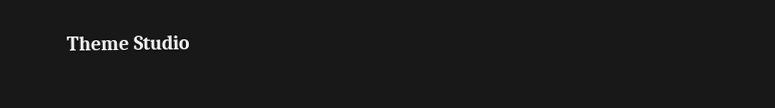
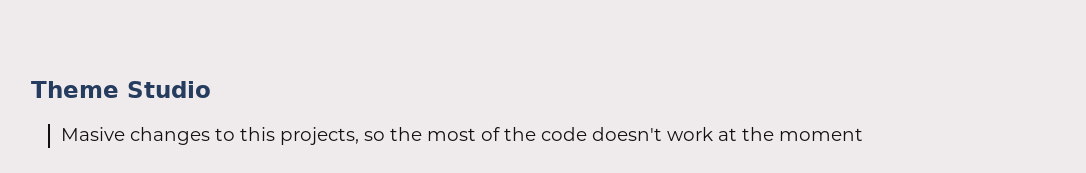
(191, 42) none -> [60,127,863,145] // Masive changes to this projects, so the most of the code doesn't work at the moment

